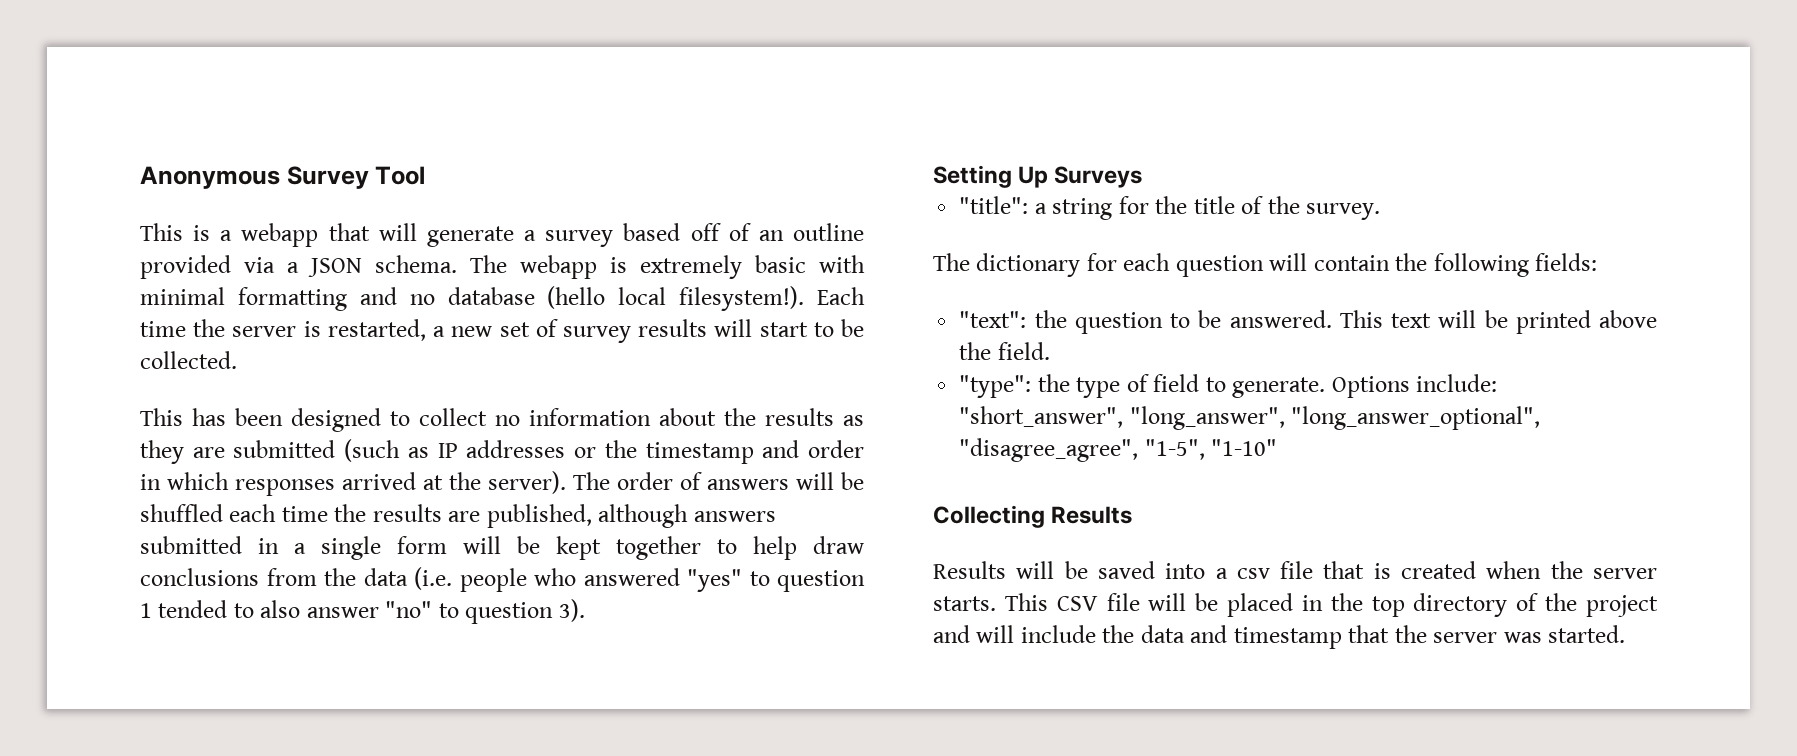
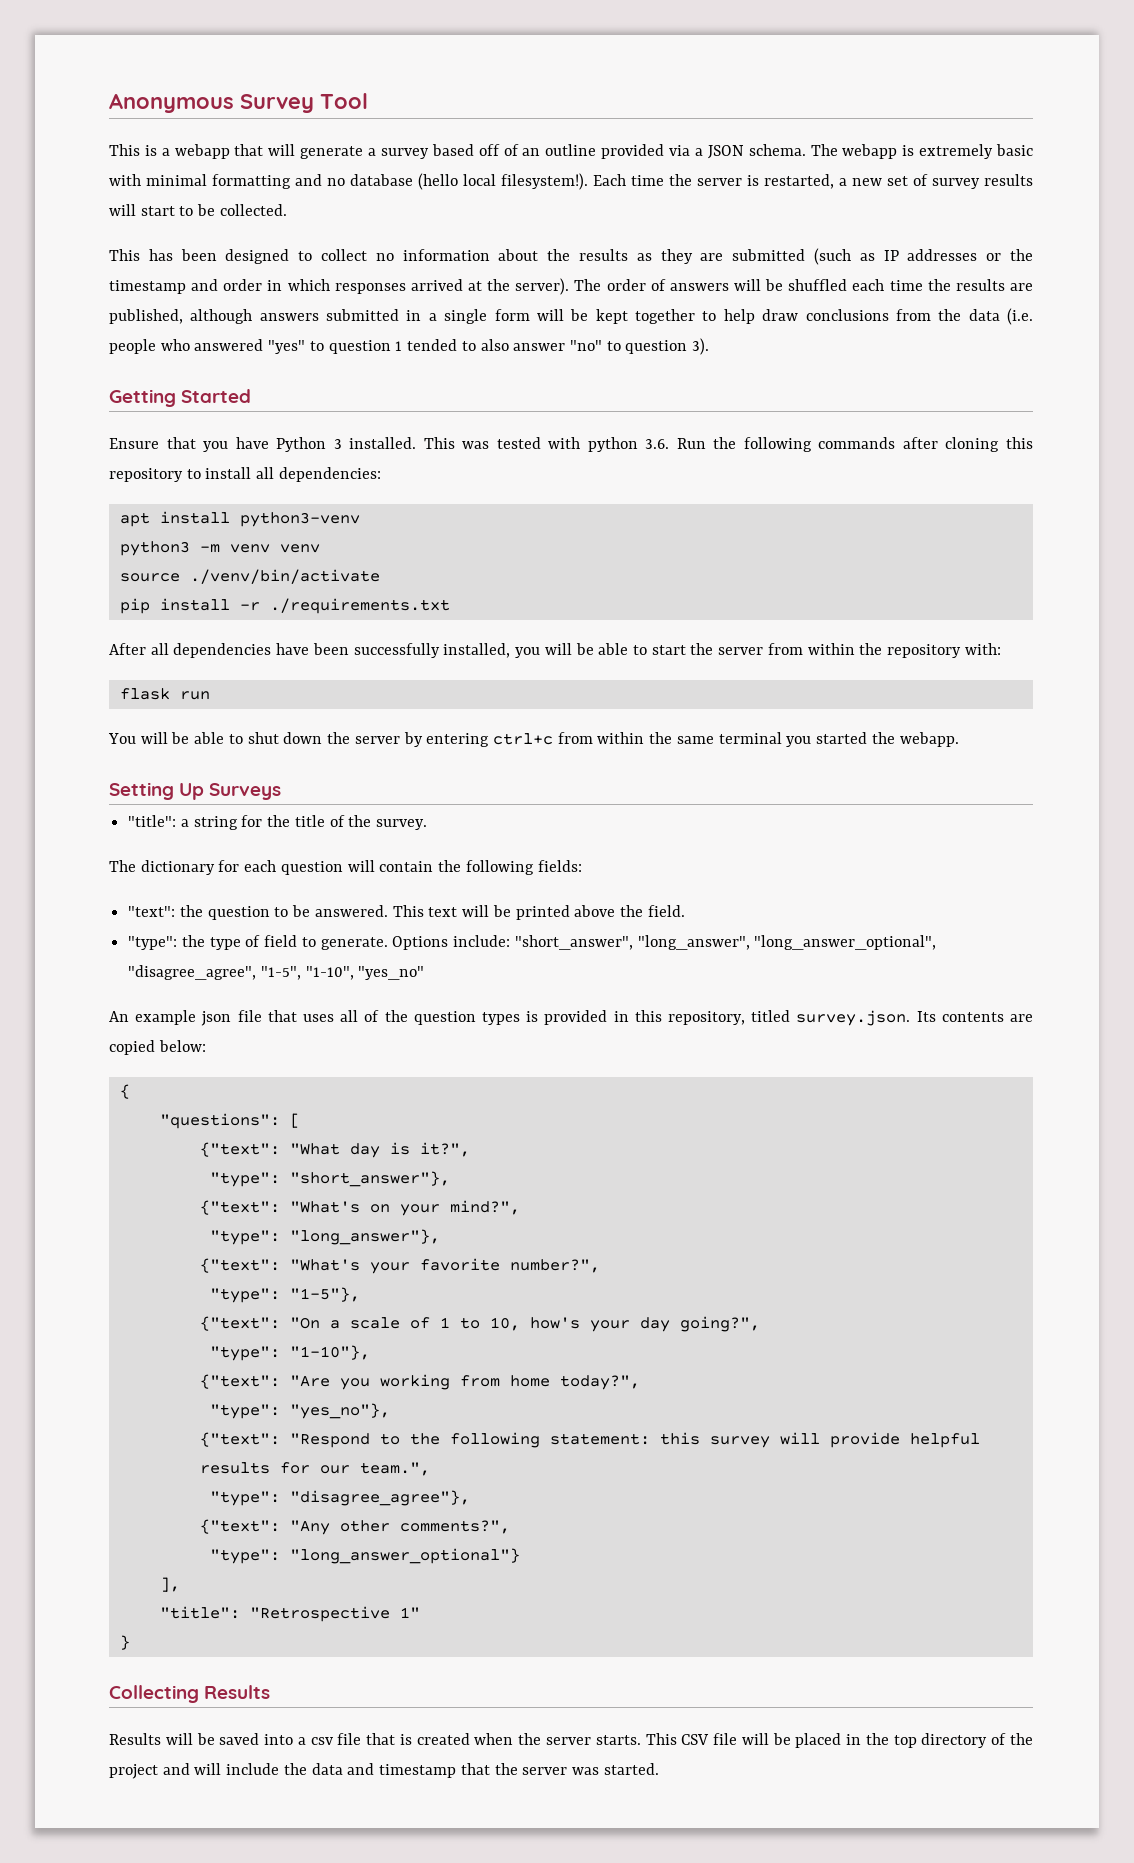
(585, 610) none -> [109,389,252,407] [109,437,1033,452] [109,467,381,482] [119,511,360,527] [119,541,320,556] [119,569,380,584] [119,598,450,614] [109,643,1001,658] [119,688,210,700] [108,732,959,747] // Getting Started // Ensure that you have Python 3 installed. This was tested with python 3.6. Run the following commands after cloning this repository to install all dependencies: // apt install python3-venv // python3 -m venv venv // source ./venv/bin/activate // pip install -r ./requirements.txt // After all dependencies have been successfully installed, you will be able to start the server from within the repository with: // flask run // You will be able to shut down the server by entering ctrl+c from within the same terminal you started the webapp.
[1211,439,1278,456] "1-10" -> [305,966,425,980] [109,1010,1034,1026] [109,1040,206,1055] [119,1084,130,1099] [159,1113,300,1129] [199,1142,470,1158] [209,1171,450,1187] [199,1200,520,1216] [209,1229,440,1245] [199,1258,600,1274] [209,1287,360,1303] [199,1316,760,1332] [209,1345,370,1361] [199,1374,640,1390] [209,1403,390,1419] [199,1432,980,1448] [199,1462,430,1476] [209,1490,470,1506] [199,1519,510,1535] [209,1548,520,1564] [159,1577,180,1592] [159,1606,420,1622] [119,1635,130,1650] "1-10", "yes_no" // An example json file that uses all of the question types is provided in this repository, titled survey.json. Its contents are copied below: // { // "questions": [ // {"text": "What day is it?", // "type": "short_answer"}, // {"text": "What's on your mind?", // "type": "long_answer"}, // {"text": "What's your favorite number?", // "type": "1-5"}, // {"text": "On a scale of 1 to 10, how's your day going?", // "type": "1-10"}, // {"text": "Are you working from home today?", // "type": "yes_no"}, // {"text": "Respond to the following statement: this survey will provide helpful results for our team.", // "type": "disagree_agree"}, // {"text": "Any other comments?", // "type": "long_answer_optional"} // ], // "title": "Retrospective 1" // }

